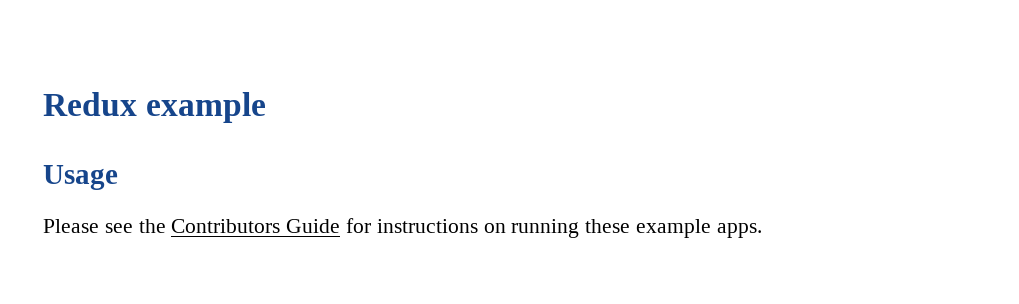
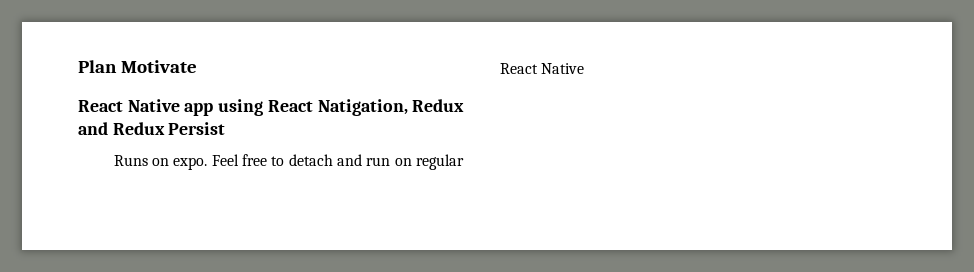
[43,92,267,123] [43,165,118,190] [43,218,762,238] Redux example // Usage // Please see the Contributors Guide for instructions on running these example apps. -> [78,60,197,73] [78,99,465,116] [78,122,226,135] [113,154,464,170] [500,63,585,74] Plan Motivate // React Native app using React Natigation, Redux and Redux Persist // Runs on expo. Feel free to detach and run on regular React Native

